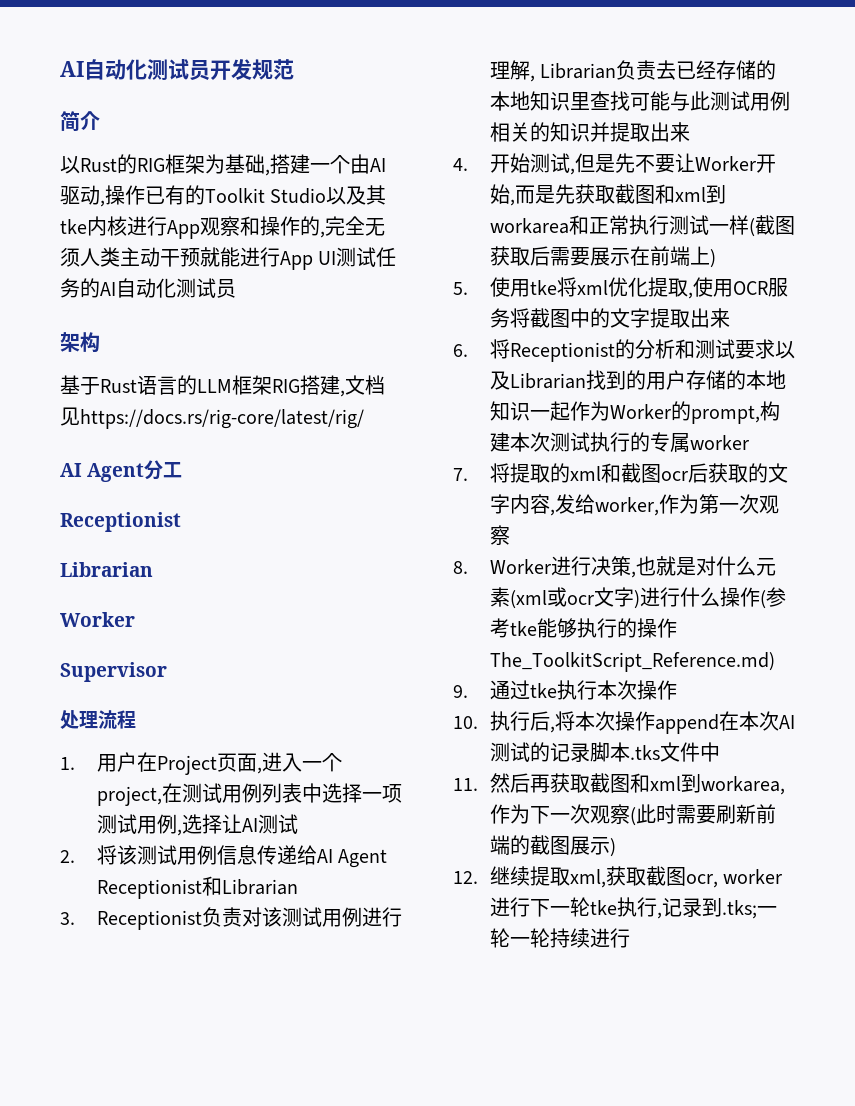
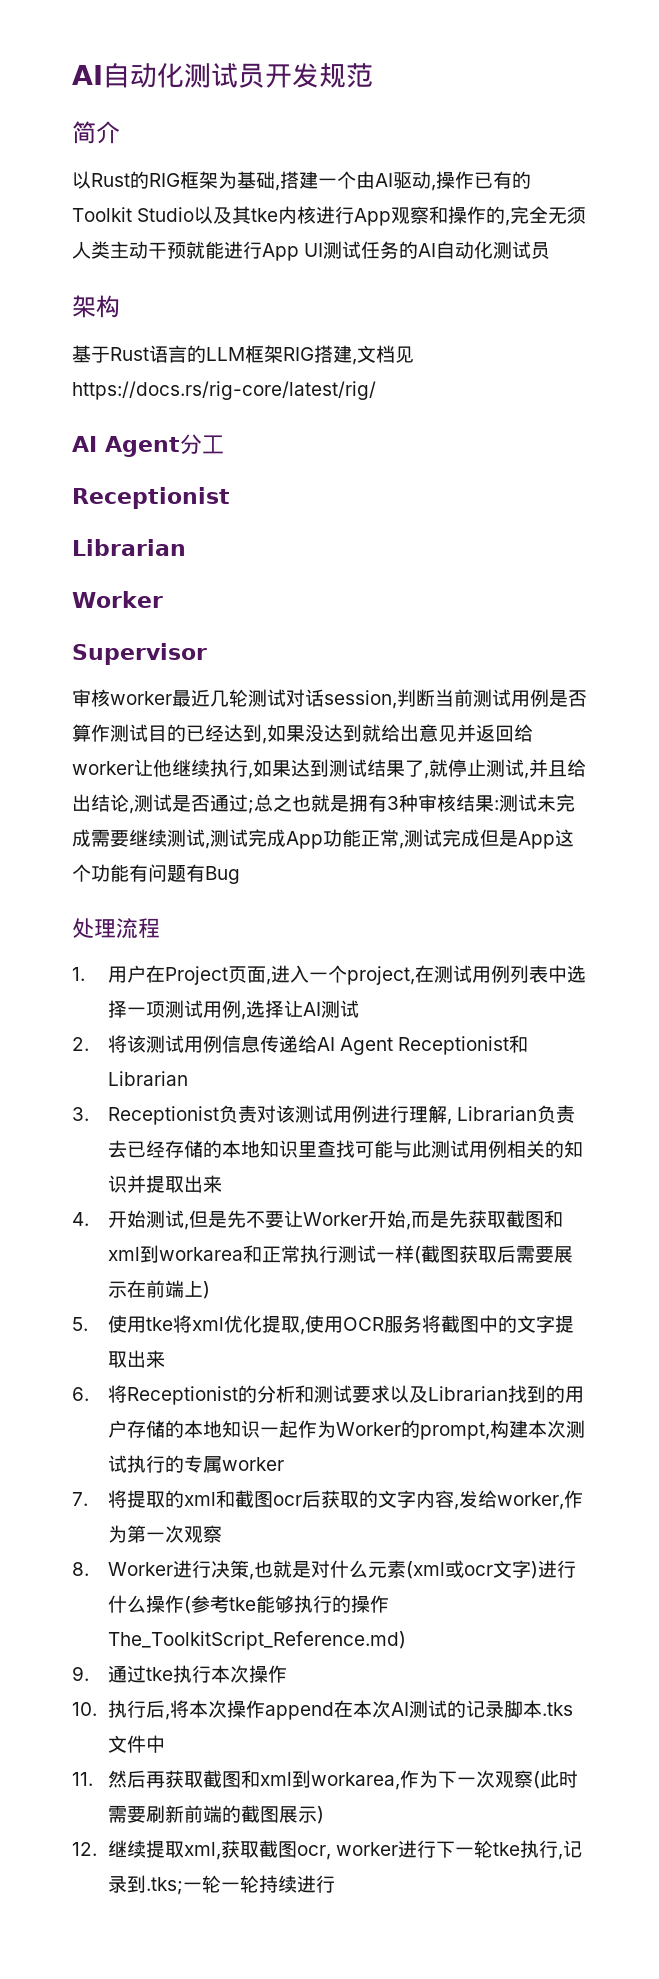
(167, 672) none -> [72,689,587,709] [72,724,533,744] [72,759,586,779] [72,794,575,814] [72,829,574,849] [72,864,240,884] // 审核worker最近几轮测试对话session,判断当前测试用例是否算作测试目的已经达到,如果没达到就给出意见并返回给worker让他继续执行,如果达到测试结果了,就停止测试,并且给出结论,测试是否通过;总之也就是拥有3种审核结果:测试未完成需要继续测试,测试完成App功能正常,测试完成但是App这个功能有问题有Bug

